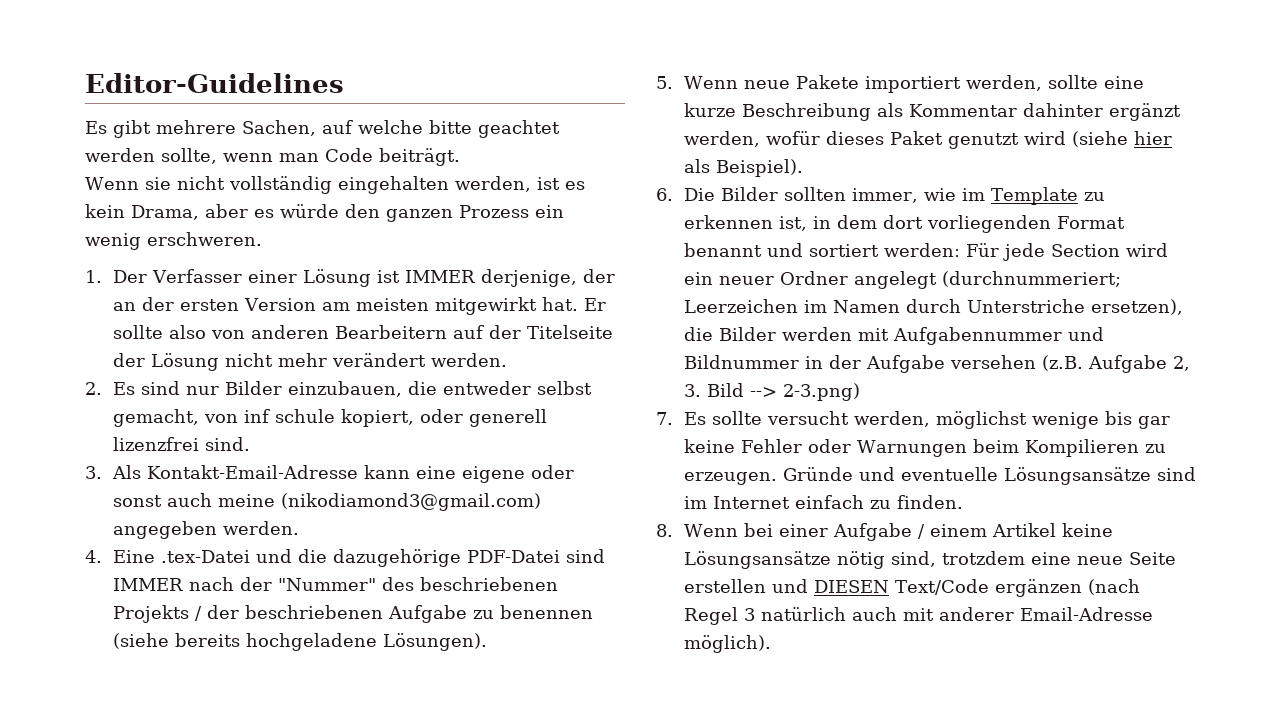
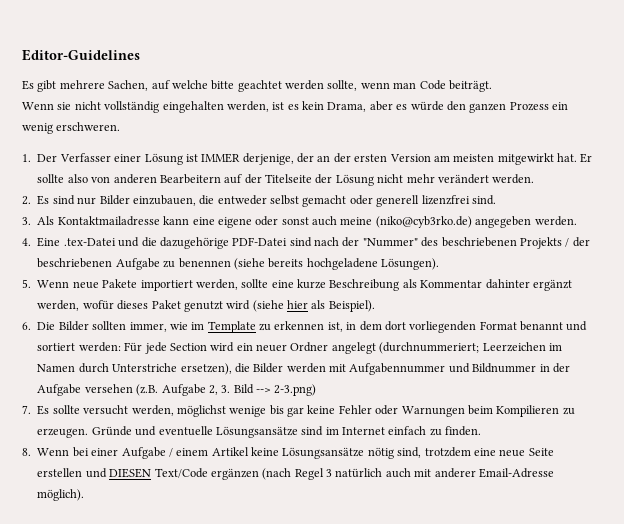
[112,409,414,427] gemacht, von inf schule kopiert, -> [302,195,347,207] gemacht
[146,465,358,479] Kontakt-Email-Adresse -> [57,216,160,226] Kontaktmailadresse
[280,493,541,511] (nikodiamond3@gmail.com) -> [375,216,472,228] (niko@cyb3rko.de)
[112,578,183,591] IMMER -> (312, 242) none

